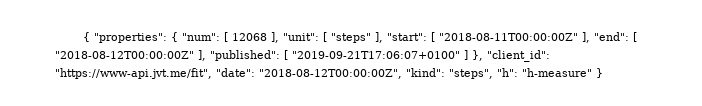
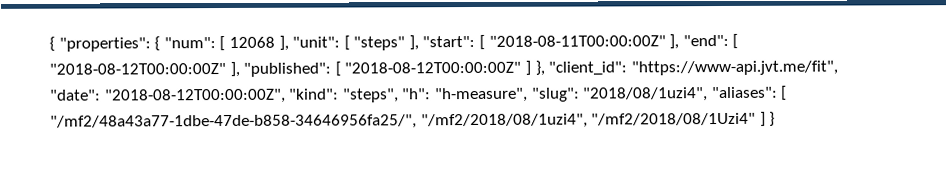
[292,51,460,59] "2019-09-21T17:06:07+0100" -> [344,61,522,74] "2018-08-12T00:00:00Z"
[522,68,592,77] "h-measure" -> [433,85,788,103] [50,111,766,130] "h-measure", "slug": "2018/08/1uzi4", "aliases": [ "/mf2/48a43a77-1dbe-47de-b858-34646956fa25/", "/mf2/2018/08/1uzi4", "/mf2/2018/08/1Uzi4" ]

